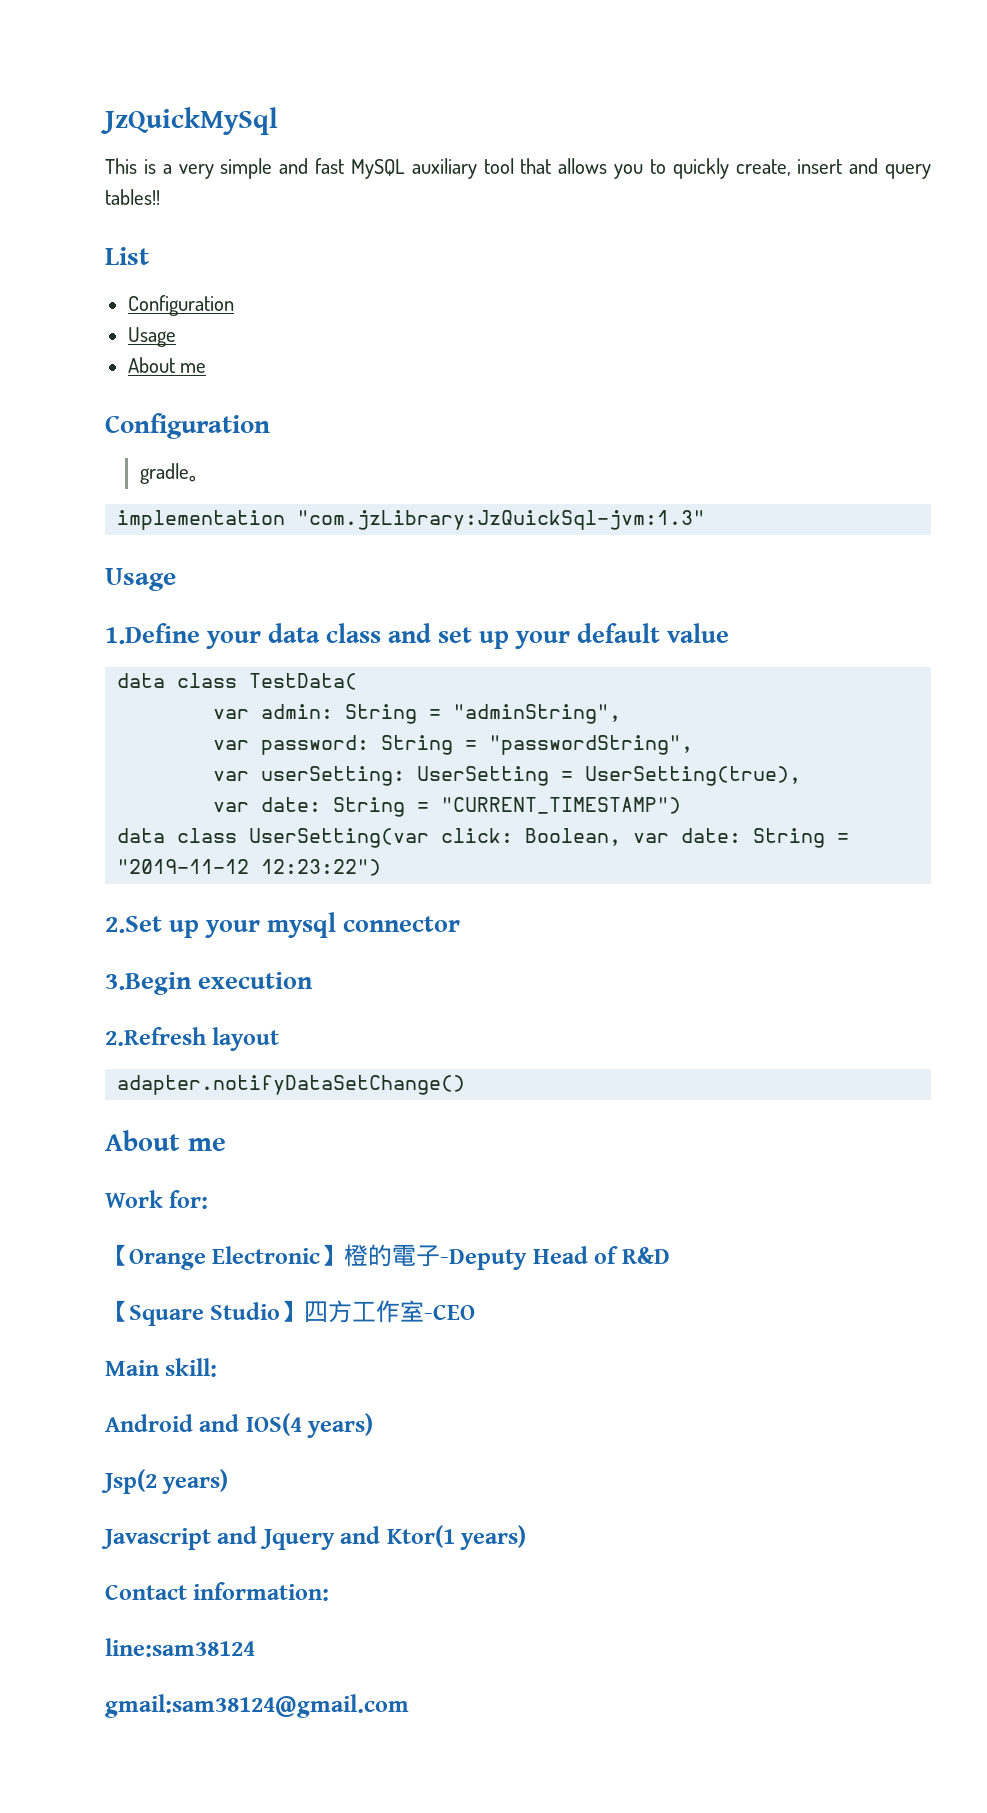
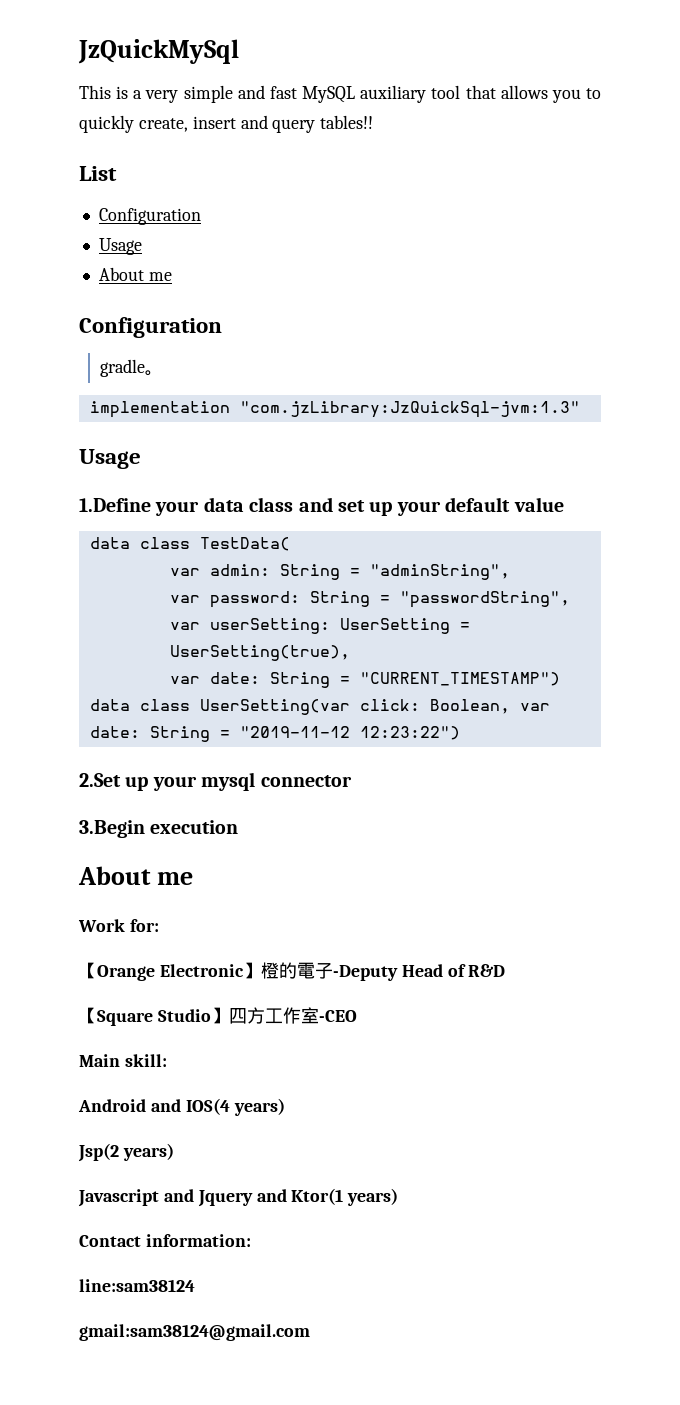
[105,1027,280,1051] [117,1075,466,1095] // 2.Refresh layout // adapter.notifyDataSetChange() -> (239, 827) none

